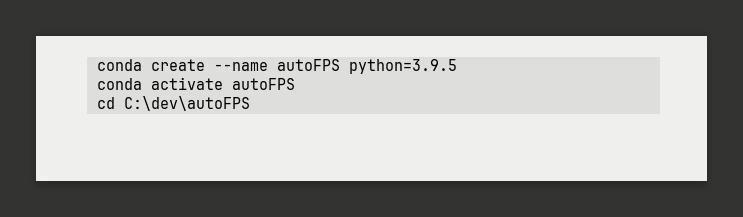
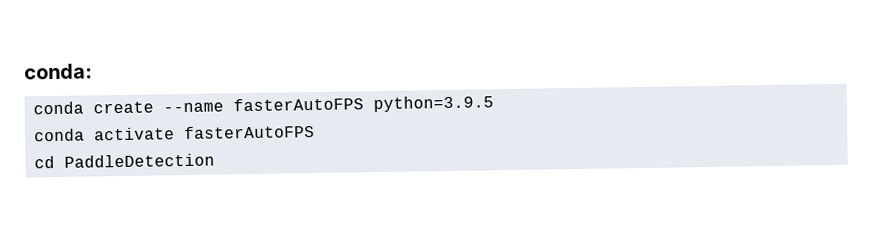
(96, 65) none -> [24,63,93,80] conda: //
[276,59,340,71] autoFPS -> [232,97,364,112] fasterAutoFPS
[231,78,295,90] autoFPS -> [183,125,315,140] fasterAutoFPS
[123,96,250,111] C:\dev\autoFPS -> [63,153,215,168] PaddleDetection

